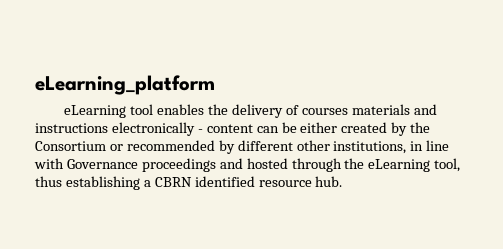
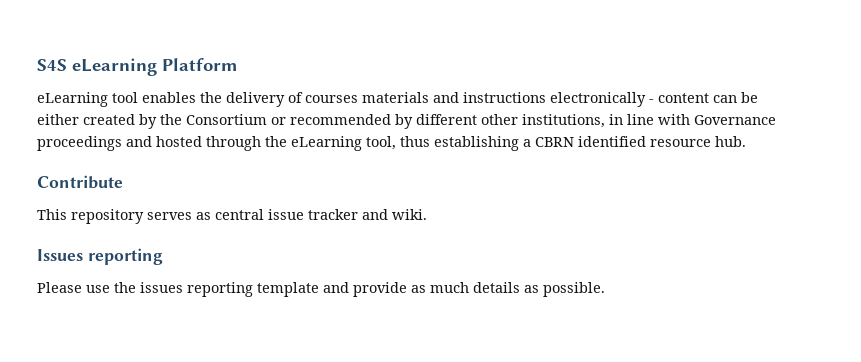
[35,75,215,95] eLearning_platform -> [37,58,238,76] S4S eLearning Platform
(343, 181) none -> [37,175,123,189] [37,209,427,224] [37,248,163,265] [37,282,605,297] // Contribute // This repository serves as central issue tracker and wiki. // Issues reporting // Please use the issues reporting template and provide as much details as possible.

